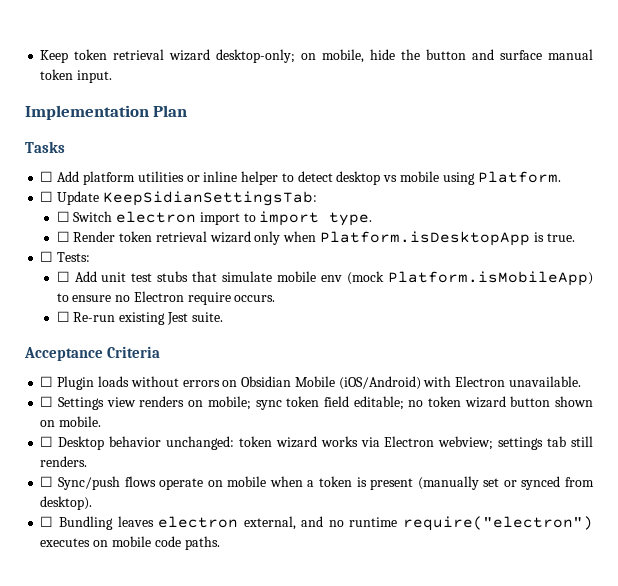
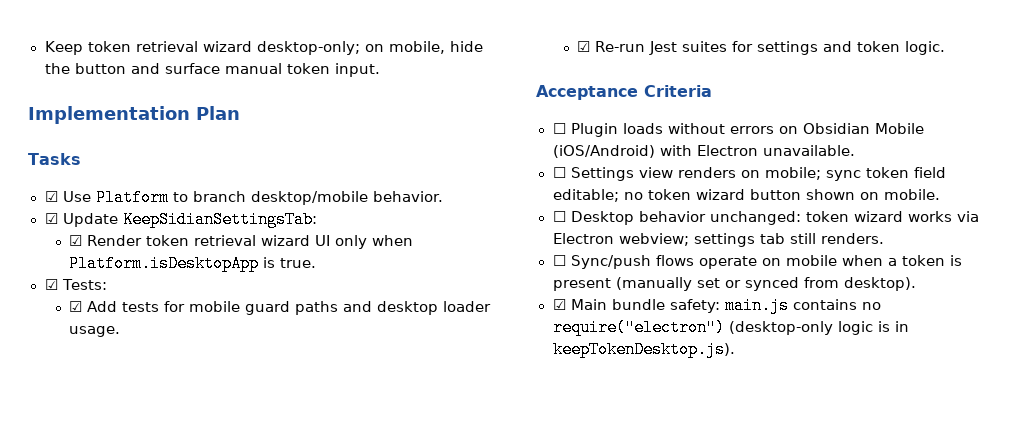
[40,171,561,185] [40,191,317,206] [56,211,373,226] [56,231,70,242] ☐ Add platform utilities or inline helper to detect desktop vs mobile using Platform. // ☐ Update KeepSidianSettingsTab: // ☐ Switch electron import to import type. // ☐ -> [44,189,444,206] [44,211,317,228] [69,235,83,246] ☑ Use Platform to branch desktop/mobile behavior. // ☑ Update KeepSidianSettingsTab: // ☑
(251, 237) none -> [315,235,331,246] UI
[40,251,54,262] ☐ -> [44,279,58,290] ☑
[56,271,594,286] [56,291,276,305] [56,311,223,325] ☐ Add unit test stubs that simulate mobile env (mock Platform.isMobileApp) to ensure no Electron require occurs. // ☐ Re-run existing Jest suite. -> [69,301,492,315] [69,326,121,337] [577,41,946,55] ☑ Add tests for mobile guard paths and desktop loader usage. // ☑ Re-run Jest suites for settings and token logic.
[40,516,593,531] [40,536,220,550] ☐ Bundling leaves electron external, and no runtime require("electron") executes on mobile code paths. -> [552,297,882,314] [552,319,909,336] [552,341,735,358] ☑ Main bundle safety: main.js contains no require("electron") (desktop-only logic is in keepTokenDesktop.js).

